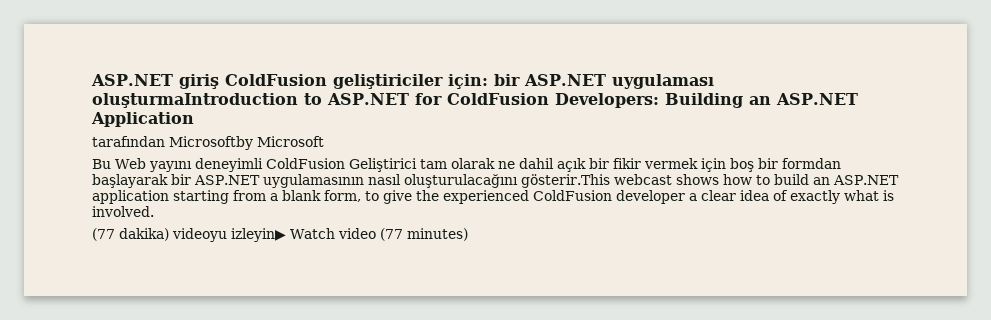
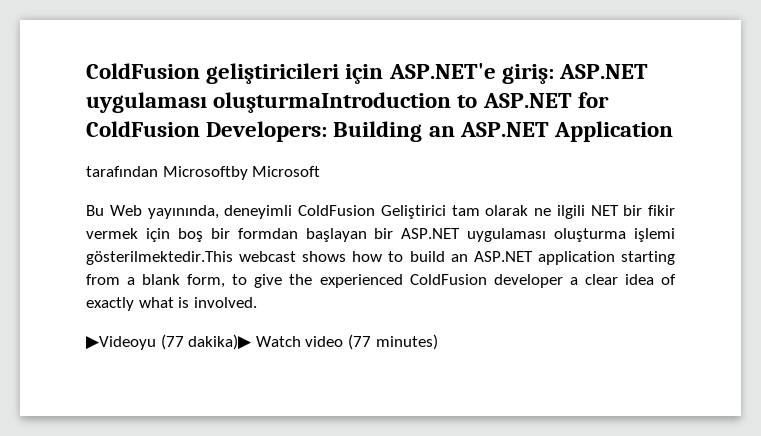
[91,74,520,89] ASP.NET giriş ColdFusion geliştiriciler için: bir -> [86,63,554,84] ColdFusion geliştiricileri için ASP.NET'e giriş:
[148,161,192,172] yayını -> [147,205,219,219] yayınında,
[518,158,586,172] dahil açık -> [556,205,619,219] ilgili NET
[92,174,610,188] başlayarak bir ASP.NET uygulamasının nasıl oluşturulacağını gösterir.This -> [305,228,675,242] [86,251,233,265] başlayan bir ASP.NET uygulaması oluşturma işlemi gösterilmektedir.This
[92,228,286,242] (77 dakika) videoyu izleyin▶ -> [86,334,253,350] ▶Videoyu (77 dakika)▶

